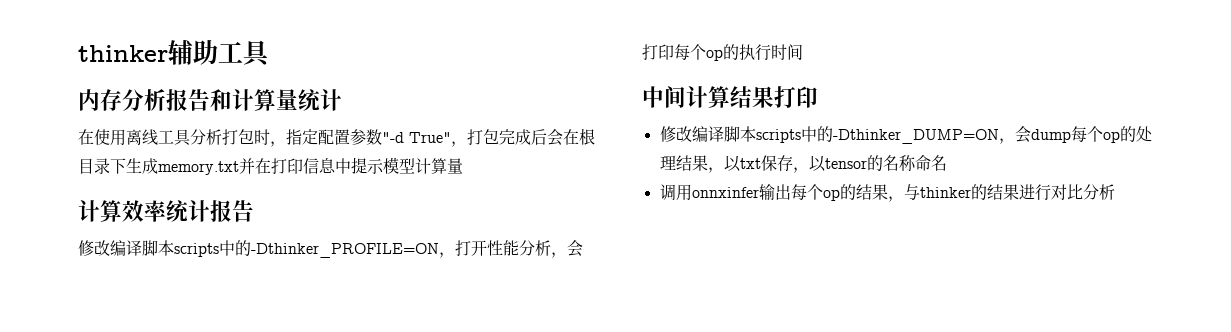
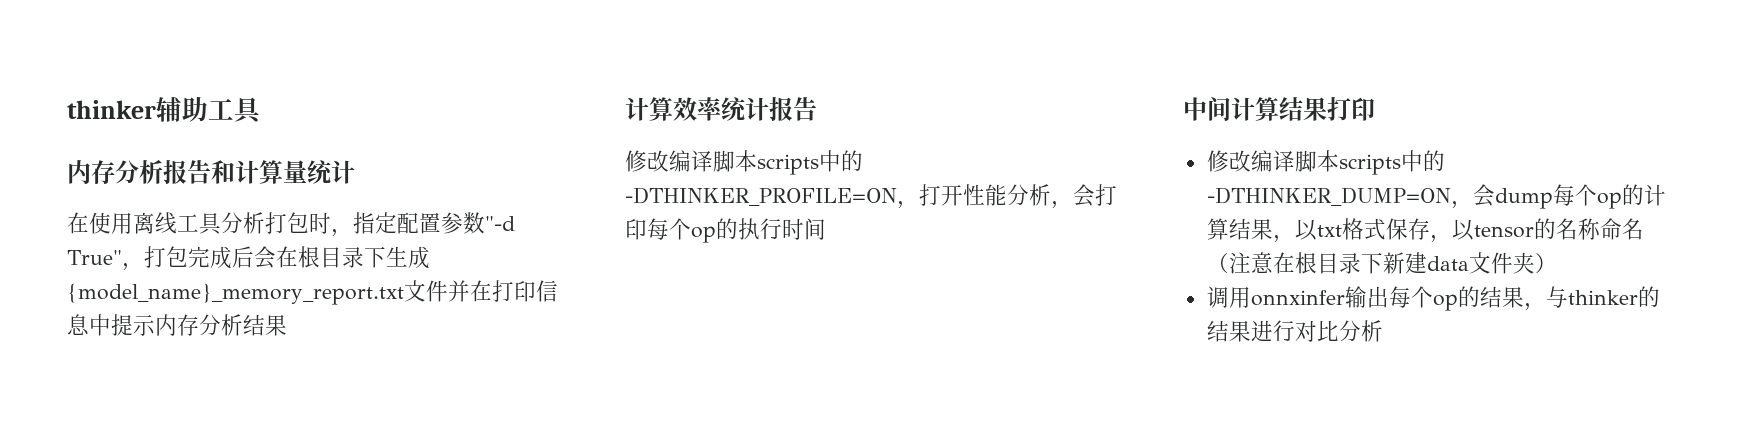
[158,161,239,175] memory.txt -> [67,280,448,305] {model_name}_memory_report.txt文件
[383,157,463,174] 模型计算量 -> [155,314,287,336] 内存分析结果
[251,243,439,258] -Dthinker_PROFILE=ON -> [625,187,897,206] -DTHINKER_PROFILE=ON
[832,129,999,144] -Dthinker_DUMP=ON -> [1206,187,1451,206] -DTHINKER_DUMP=ON
[1135,126,1152,142] [659,155,676,170] 处理 -> [1643,184,1666,206] [1206,218,1229,240] 计算
(761, 163) none -> [1341,218,1386,240] 格式
(947, 163) none -> [1206,252,1557,274] （注意在根目录下新建data文件夹）

